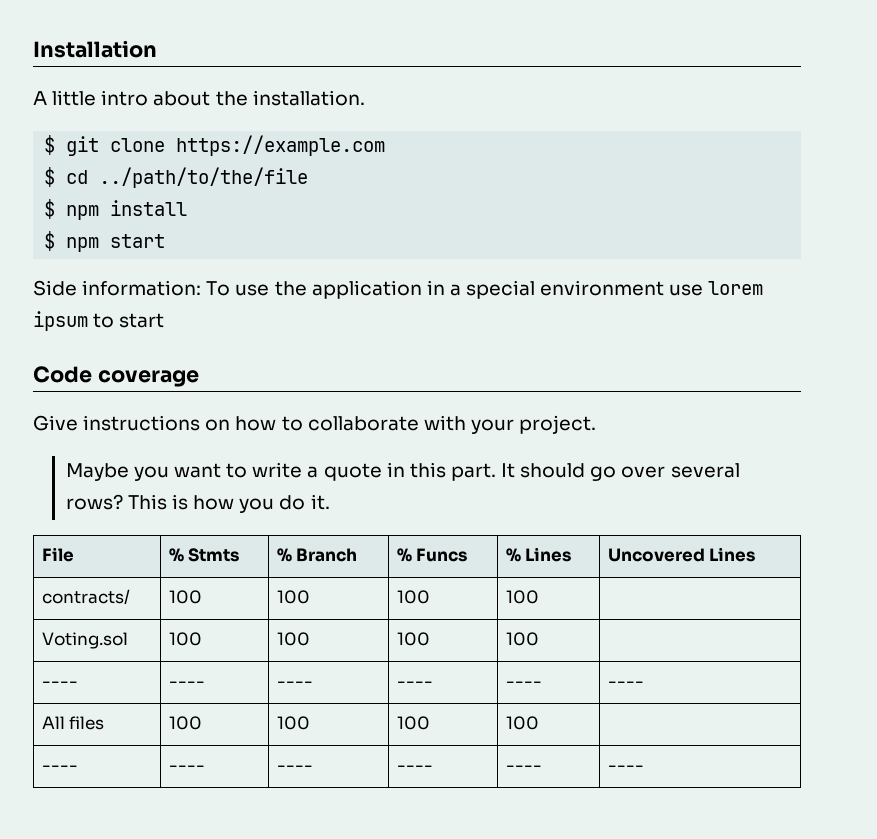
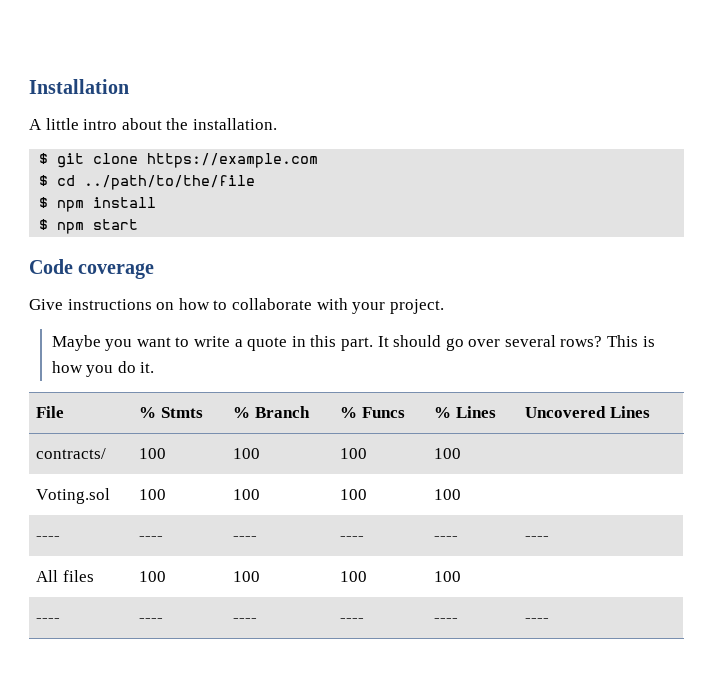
[33,280,764,299] [33,311,165,331] // Side information: To use the application in a special environment use lorem ipsum to start -> (139, 224) none

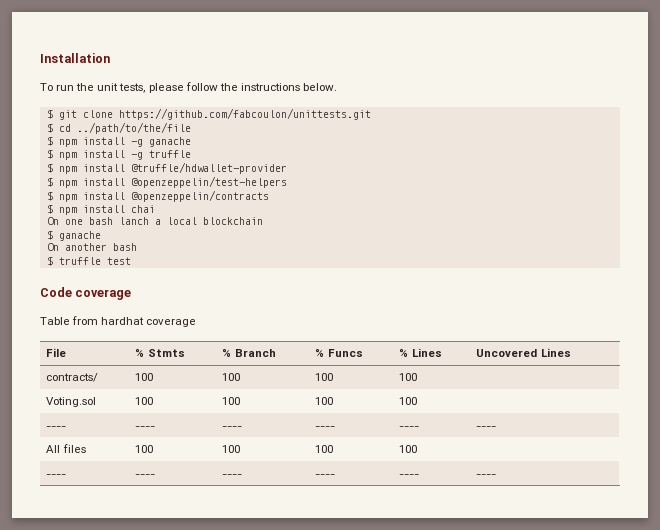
[29,118,277,130] A little intro about the installation. -> [40,82,337,93] To run the unit tests, please follow the instructions below.
[147,153,319,168] https://example.com -> [118,108,371,120] https://github.com/fabcoulon/unittests.git
[39,219,139,234] [29,259,155,279] [29,298,444,314] [51,335,655,351] [51,361,155,377] // $ npm start // Code coverage // Give instructions on how to collaborate with your project. // Maybe you want to write a quote in this part. It should go over several rows? This is how you do it. -> [130,137,191,147] [46,149,191,160] [46,162,287,174] [46,176,287,188] [46,190,269,202] [46,204,155,215] [46,217,263,225] [46,230,101,241] [46,243,137,251] [46,256,131,266] [40,287,132,300] [40,316,197,327] -g ganache // $ npm install -g truffle // $ npm install @truffle/hdwallet-provider // $ npm install @openzeppelin/test-helpers // $ npm install @openzeppelin/contracts // $ npm install chai // On one bash lanch a local blockchain // $ ganache // On another bash // $ truffle test // Code coverage // Table from hardhat coverage

